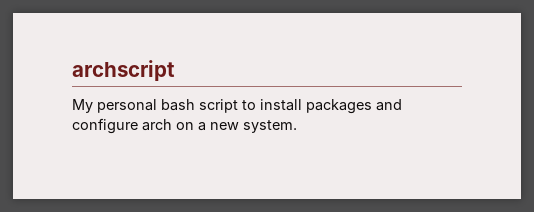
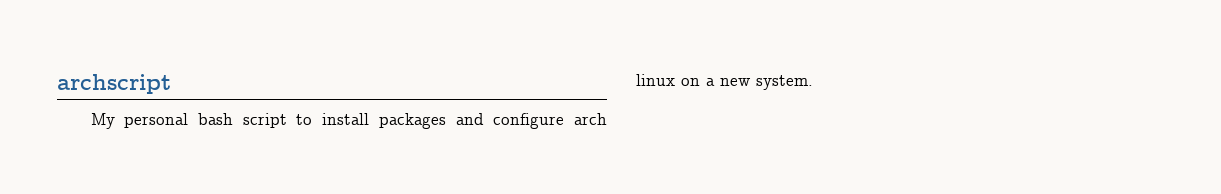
(172, 125) none -> [636,74,675,86] linux

